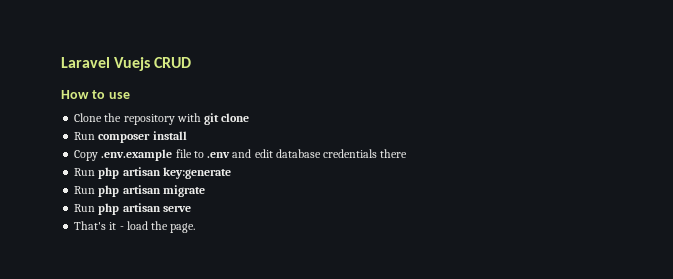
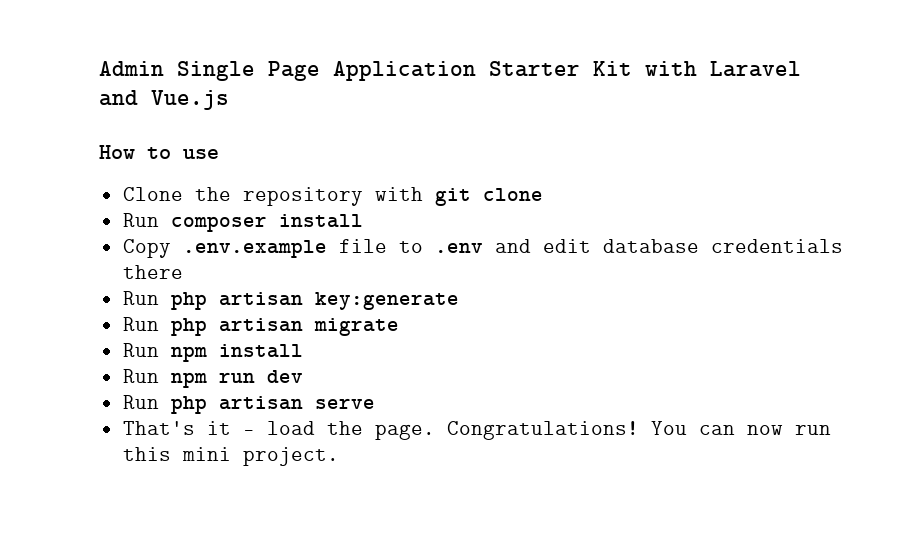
[61,57,192,71] Laravel Vuejs CRUD -> [99,61,801,81] [99,90,229,110] Admin Single Page Application Starter Kit with Laravel and Vue.js
(205, 191) none -> [122,343,303,362] [122,369,303,388] // Run npm install // Run npm run dev
(196, 228) none -> [446,421,831,440] [122,447,339,466] Congratulations! You can now run this mini project.

